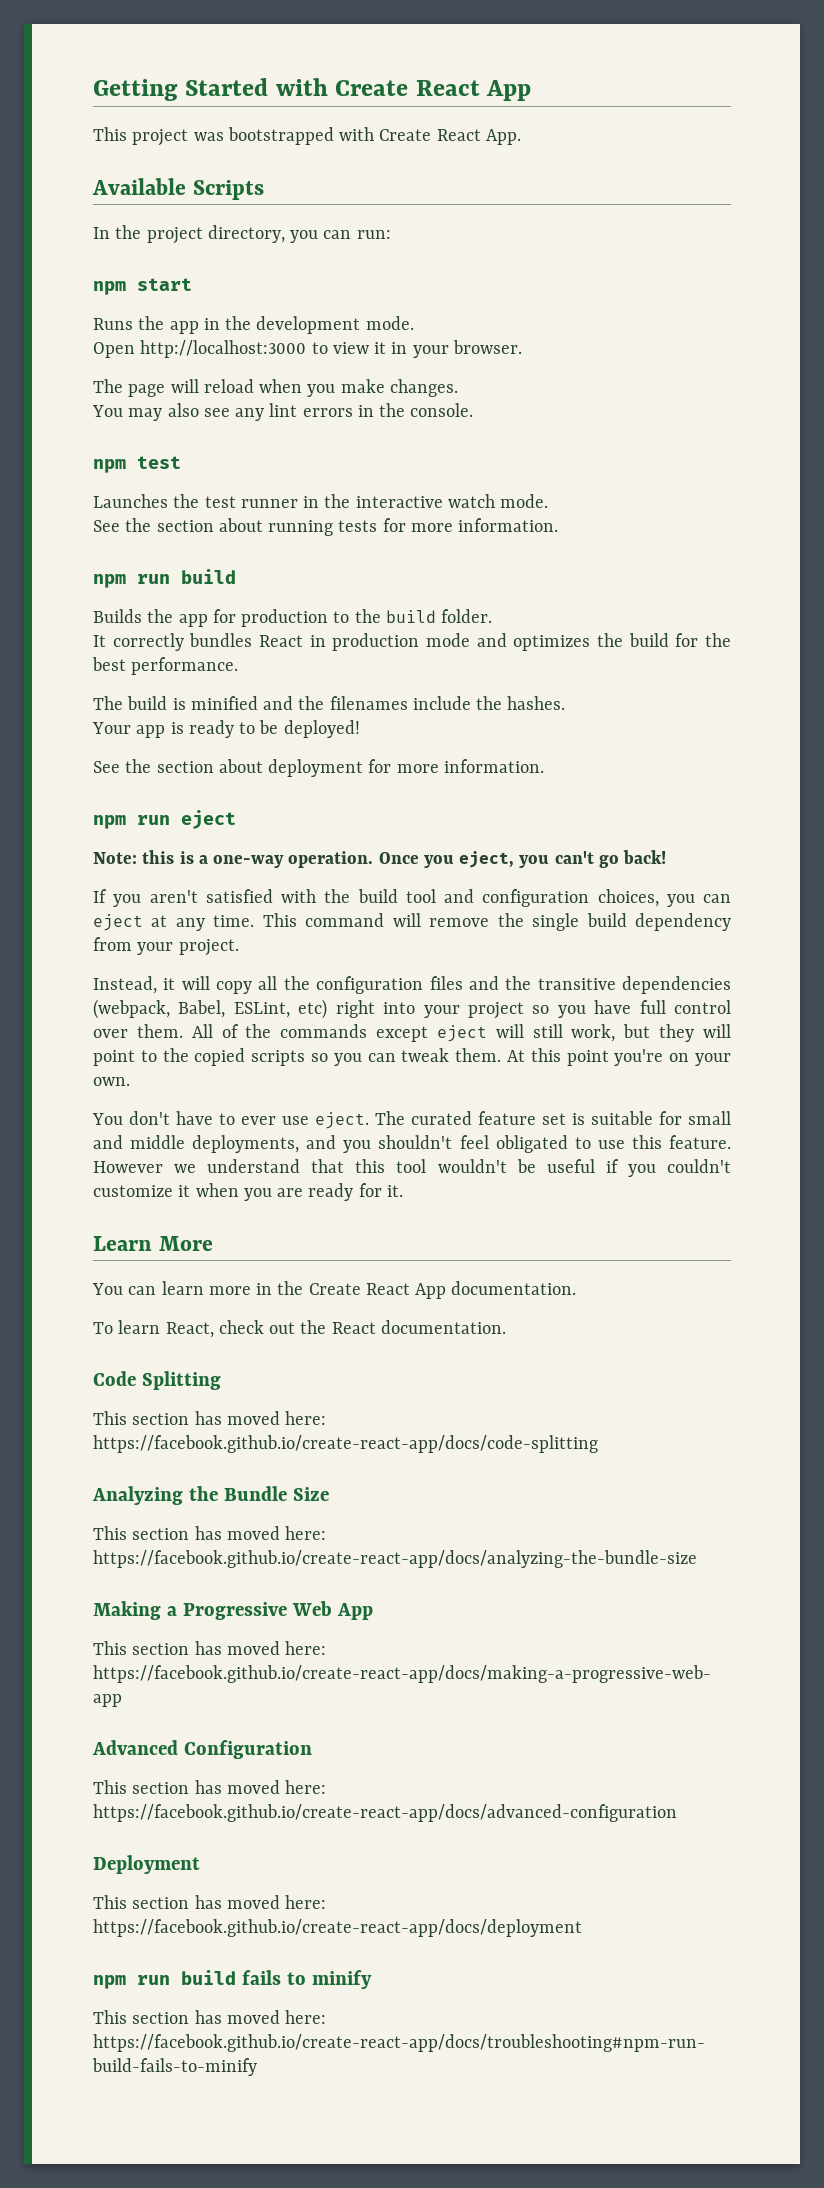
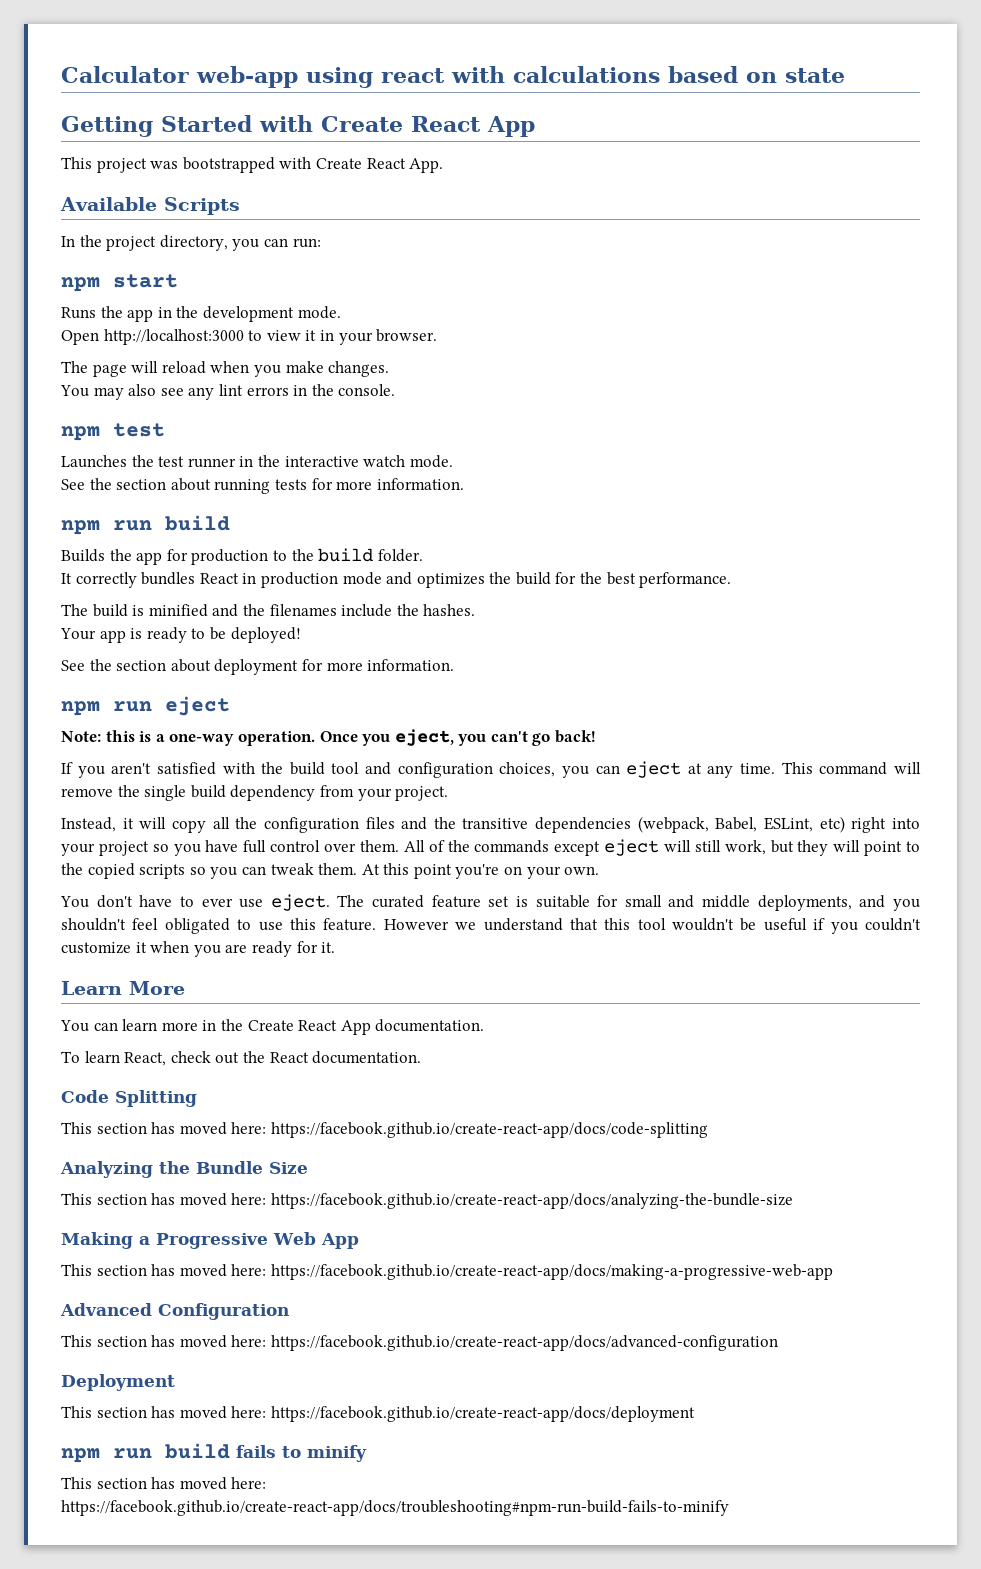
(93, 90) none -> [61,66,845,88] Calculator web-app using react with calculations based on state //

